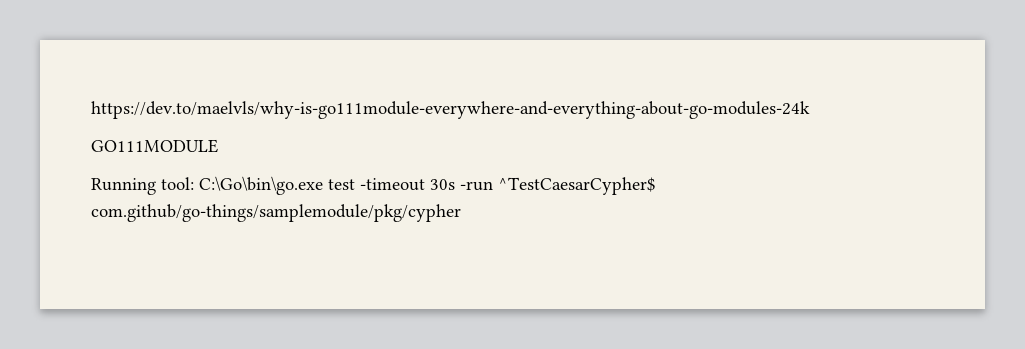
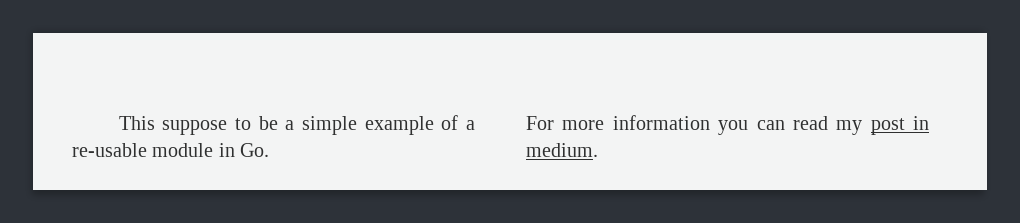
[91,101,810,119] [91,139,218,153] [91,176,656,195] [91,204,461,222] https://dev.to/maelvls/why-is-go111module-everywhere-and-everything-about-go-modules-24k // GO111MODULE // Running tool: C:\Go\bin\go.exe test -timeout 30s -run ^TestCaesarCypher$ com.github/go-things/samplemodule/pkg/cypher -> [118,115,475,135] [72,143,270,157] [526,115,929,135] [526,143,598,157] This suppose to be a simple example of a re-usable module in Go. // For more information you can read my post in medium.

